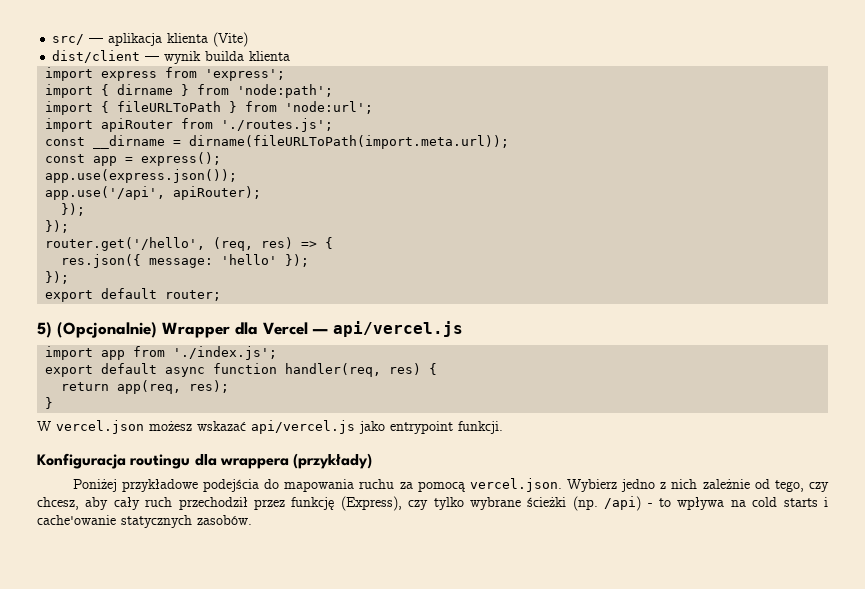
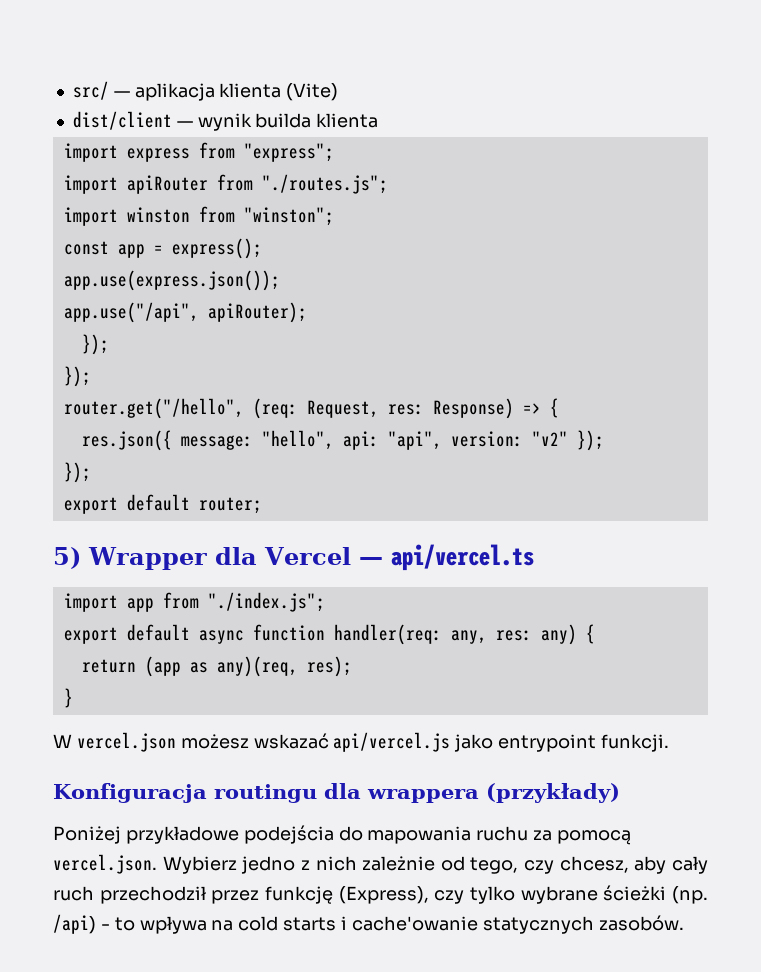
[205,69,286,81] [45,84,334,98] [45,101,374,115] [45,118,334,132] [45,135,510,149] 'express'; // import { dirname } from 'node:path'; // import { fileURLToPath } from 'node:url'; // import apiRouter from './routes.js'; // const __dirname = dirname(fileURLToPath(import.meta.url)); -> [243,143,334,162] [63,174,388,194] [63,206,334,226] "express"; // import apiRouter from "./routes.js"; // import winston from "winston";
[45,186,166,200] app.use('/api', -> [63,302,199,323] app.use("/api",
[45,237,294,251] router.get('/hello', (req, res) -> [63,398,514,419] router.get("/hello", (req: Request, res: Response)
[221,254,278,265] 'hello' -> [261,430,568,450] "hello", api: "api", version: "v2"
[57,322,157,338] (Opcjonalnie) -> (81, 558) none
[333,321,463,337] api/vercel.js -> [390,544,534,571] api/vercel.ts
[173,346,278,360] './index.js'; -> [207,592,325,612] "./index.js";
[285,363,422,377] handler(req, res) -> [333,624,577,645] handler(req: any, res: any)
[117,380,182,394] app(req, -> [144,656,298,677] (app as any)(req,

